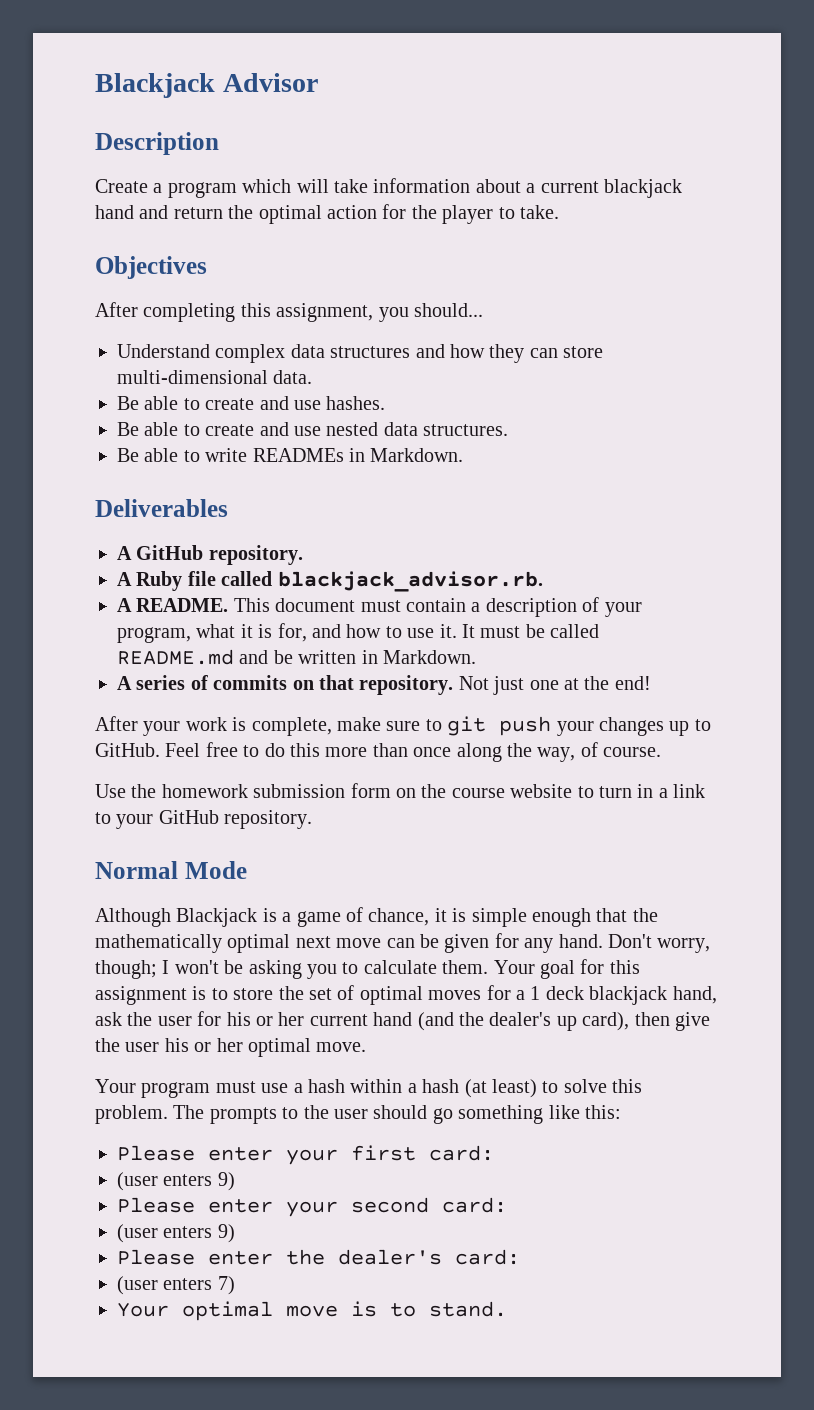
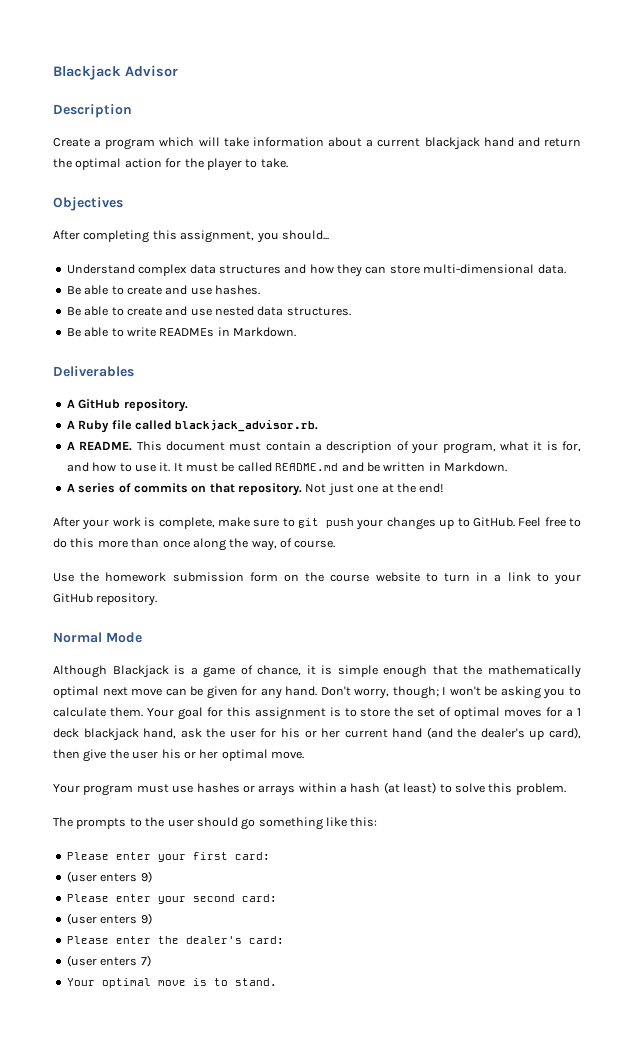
[293,1079,345,1093] a hash -> [196,783,296,796] hashes or arrays
(168, 1114) none -> (566, 789) //

